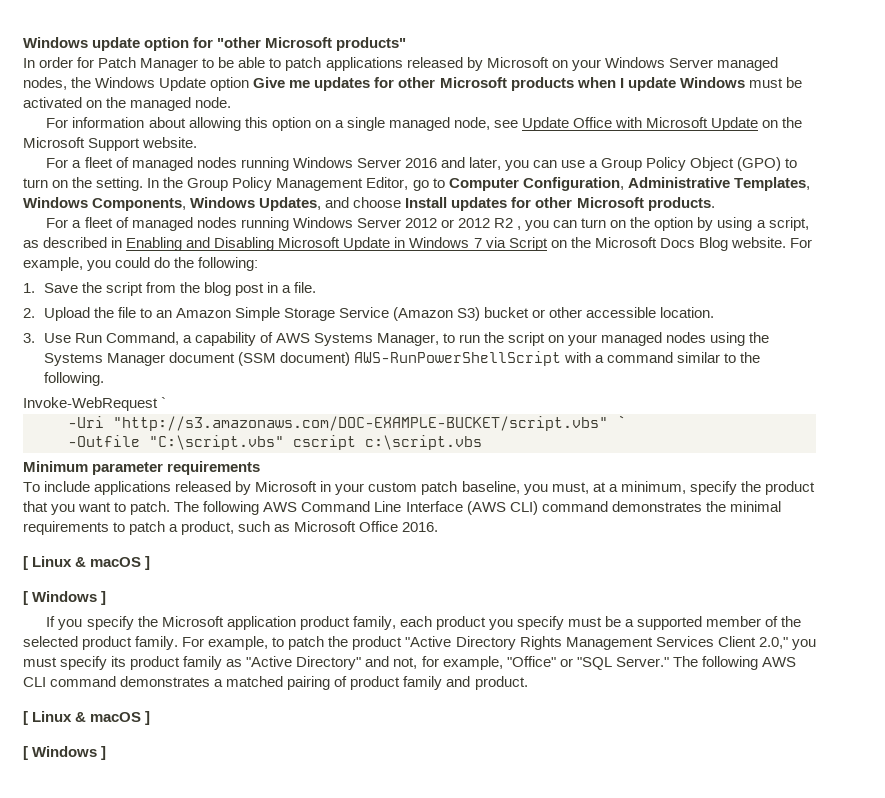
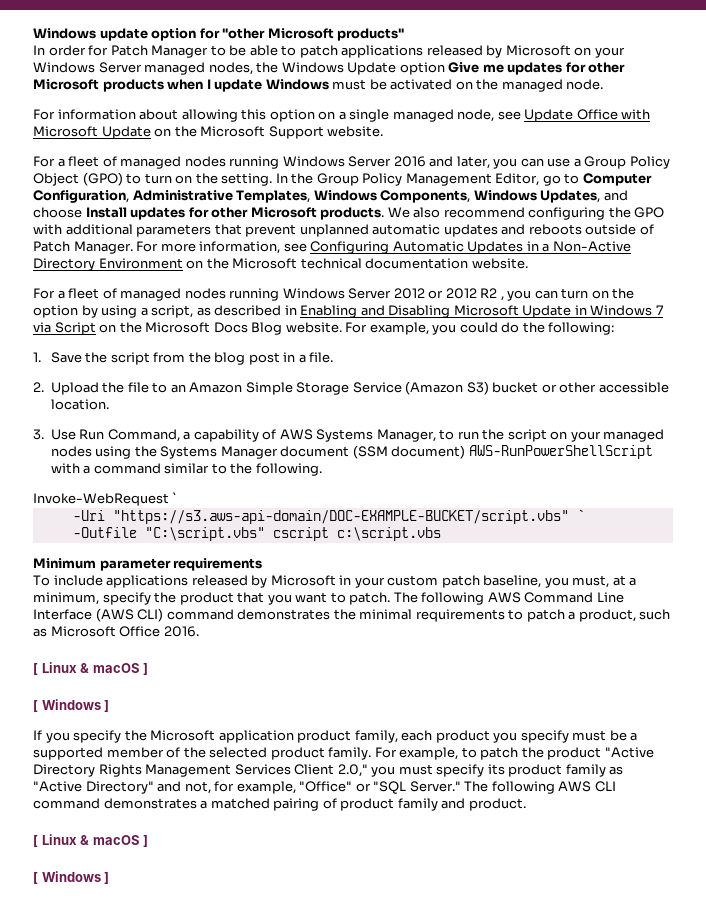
(715, 204) none -> [387,207,665,220] [33,224,654,237] [33,241,631,254] [33,258,528,271] We also recommend configuring the GPO with additional parameters that prevent unplanned automatic updates and reboots outside of Patch Manager. For more information, see Configuring Automatic Updates in a Non-Active Directory Environment on the Microsoft technical documentation website.
[113,416,608,431] "http://s3.amazonaws.com/DOC-EXAMPLE-BUCKET/script.vbs" -> [112,510,569,524] "https://s3.aws-api-domain/DOC-EXAMPLE-BUCKET/script.vbs"

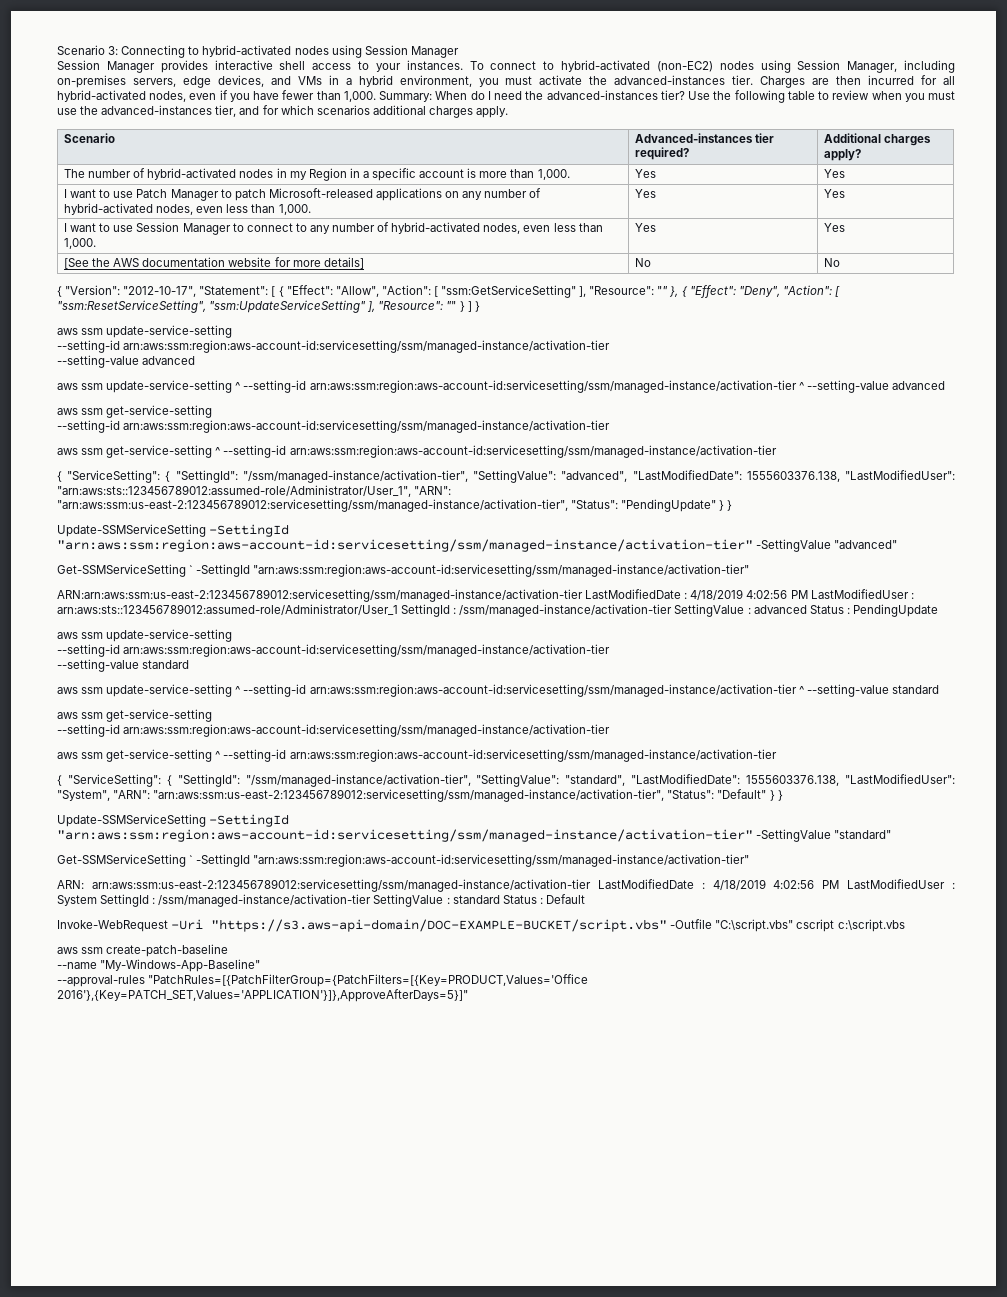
[33,28,405,41] [33,45,625,58] [33,62,626,75] [33,79,604,92] [33,109,651,122] [33,126,384,139] [33,156,670,169] [33,172,652,186] [33,190,628,203] [33,207,665,220] [33,224,654,237] [33,241,631,254] [33,258,528,271] [33,288,635,301] [33,305,663,318] [33,322,615,335] [33,352,334,365] [33,381,669,395] [50,399,109,410] [33,429,665,442] [50,445,653,459] [50,463,322,476] Windows update option for "other Microsoft products" // In order for Patch Manager to be able to patch applications released by Microsoft on your Windows Server managed nodes, the Windows Update option Give me updates for other Microsoft products when I update Windows must be activated on the managed node. // For information about allowing this option on a single managed node, see Update Office with Microsoft Update on the Microsoft Support website. // For a fleet of managed nodes running Windows Server 2016 and later, you can use a Group Policy Object (GPO) to turn on the setting. In the Group Policy Management Editor, go to Computer Configuration, Administrative Templates, Windows Components, Windows Updates, and choose Install updates for other Microsoft products. We also recommend configuring the GPO with additional parameters that prevent unplanned automatic updates and reboots outside of Patch Manager. For more information, see Configuring Automatic Updates in a Non-Active Directory Environment on the Microsoft technical documentation website. // For a fleet of managed nodes running Windows Server 2012 or 2012 R2 , you can turn on the option by using a script, as described in Enabling and Disabling Microsoft Update in Windows 7 via Script on the Microsoft Docs Blog website. For example, you could do the following: // 1. Save the script from the blog post in a file. // 2. Upload the file to an Amazon Simple Storage Service (Amazon S3) bucket or other accessible location. // 3. Use Run Command, a capability of AWS Systems Manager, to run the script on your managed nodes using the Systems Manager document (SSM document) AWS-RunPowerShellScript with a command similar to the following. -> [57,45,459,58] [57,60,955,73] [57,75,956,88] [57,90,956,103] [57,105,509,118] [64,133,116,143] [635,133,775,143] [635,147,690,160] [824,133,932,146] [824,149,862,161] [64,168,570,181] [635,169,657,178] [824,169,846,178] [64,188,542,201] [64,203,311,215] [635,189,657,198] [824,189,846,198] [64,222,603,235] [64,238,97,249] [635,223,657,232] [824,223,846,232] [64,257,364,269] [635,258,652,267] [824,258,841,267] [57,285,840,298] [57,300,480,313] [57,325,233,338] [57,340,611,353] [57,355,196,368] [57,380,945,393] [57,405,213,418] [57,420,611,433] [57,445,777,458] [57,470,955,483] [57,485,452,497] [57,499,733,512] [57,524,290,537] [57,539,898,552] [57,564,750,577] [57,589,914,602] [57,604,938,617] [57,629,233,642] [57,644,611,657] [57,659,190,672] [57,684,939,697] [57,709,213,722] [57,724,611,737] [57,749,777,762] [57,774,955,787] [57,789,783,802] [57,814,290,827] [57,829,892,842] [57,854,750,867] [57,879,955,892] [57,894,585,907] Scenario 3: Connecting to hybrid-activated nodes using Session Manager // Session Manager provides interactive shell access to your instances. To connect to hybrid-activated (non-EC2) nodes using Session Manager, including on-premises servers, edge devices, and VMs in a hybrid environment, you must activate the advanced-instances tier. Charges are then incurred for all hybrid-activated nodes, even if you have fewer than 1,000. Summary: When do I need the advanced-instances tier? Use the following table to review when you must use the advanced-instances tier, and for which scenarios additional charges apply. // Scenario | Advanced-instances tier required? | Additional charges apply? // The number of hybrid-activated nodes in my Region in a specific account is more than 1,000. | Yes | Yes // I want to use Patch Manager to patch Microsoft-released applications on any number of hybrid-activated nodes, even less than 1,000. | Yes | Yes // I want to use Session Manager to connect to any number of hybrid-activated nodes, even less than 1,000. | Yes | Yes // [See the AWS documentation website for more details] | No | No // { "Version": "2012-10-17", "Statement": [ { "Effect": "Allow", "Action": [ "ssm:GetServiceSetting" ], "Resource": "" }, { "Effect": "Deny", "Action": [ "ssm:ResetServiceSetting", "ssm:UpdateServiceSetting" ], "Resource": "" } ] } // aws ssm update-service-setting // --setting-id arn:aws:ssm:region:aws-account-id:servicesetting/ssm/managed-instance/activation-tier // --setting-value advanced // aws ssm update-service-setting ^ --setting-id arn:aws:ssm:region:aws-account-id:servicesetting/ssm/managed-instance/activation-tier ^ --setting-value advanced // aws ssm get-service-setting // --setting-id arn:aws:ssm:region:aws-account-id:servicesetting/ssm/managed-instance/activation-tier // aws ssm get-service-setting ^ --setting-id arn:aws:ssm:region:aws-account-id:servicesetting/ssm/managed-instance/activation-tier // { "ServiceSetting": { "SettingId": "/ssm/managed-instance/activation-tier", "SettingValue": "advanced", "LastModifiedDate": 1555603376.138, "LastModifiedUser": "arn:aws:sts::123456789012:assumed-role/Administrator/User_1", "ARN": "arn:aws:ssm:us-east-2:123456789012:servicesetting/ssm/managed-instance/activation-tier", "Status": "PendingUpdate" } } // Update-SSMServiceSetting -SettingId "arn:aws:ssm:region:aws-account-id:servicesetting/ssm/managed-instance/activation-tier" -SettingValue "advanced" // Get-SSMServiceSetting ` -SettingId "arn:aws:ssm:region:aws-account-id:servicesetting/ssm/managed-instance/activation-tier" // ARN:arn:aws:ssm:us-east-2:123456789012:servicesetting/ssm/managed-instance/activation-tier LastModifiedDate : 4/18/2019 4:02:56 PM LastModifiedUser : arn:aws:sts::123456789012:assumed-role/Administrator/User_1 SettingId : /ssm/managed-instance/activation-tier SettingValue : advanced Status : PendingUpdate // aws ssm update-service-setting // --setting-id arn:aws:ssm:region:aws-account-id:servicesetting/ssm/managed-instance/activation-tier // --setting-value standard // aws ssm update-service-setting ^ --setting-id arn:aws:ssm:region:aws-account-id:servicesetting/ssm/managed-instance/activation-tier ^ --setting-value standard // aws ssm get-service-setting // --setting-id arn:aws:ssm:region:aws-account-id:servicesetting/ssm/managed-instance/activation-tier // aws ssm get-service-setting ^ --setting-id arn:aws:ssm:region:aws-account-id:servicesetting/ssm/managed-instance/activation-tier // { "ServiceSetting": { "SettingId": "/ssm/managed-instance/activation-tier", "SettingValue": "standard", "LastModifiedDate": 1555603376.138, "LastModifiedUser": "System", "ARN": "arn:aws:ssm:us-east-2:123456789012:servicesetting/ssm/managed-instance/activation-tier", "Status": "Default" } } // Update-SSMServiceSetting -SettingId "arn:aws:ssm:region:aws-account-id:servicesetting/ssm/managed-instance/activation-tier" -SettingValue "standard" // Get-SSMServiceSetting ` -SettingId "arn:aws:ssm:region:aws-account-id:servicesetting/ssm/managed-instance/activation-tier" // ARN: arn:aws:ssm:us-east-2:123456789012:servicesetting/ssm/managed-instance/activation-tier LastModifiedDate : 4/18/2019 4:02:56 PM LastModifiedUser : System SettingId : /ssm/managed-instance/activation-tier SettingValue : standard Status : Default
[172,492,177,503] ` // -> (168, 926) none
[576,509,585,521] ` // -> (668, 925) none
[33,558,263,571] [33,575,637,588] [33,592,624,605] [33,608,671,622] [33,626,199,637] [33,662,149,675] [33,699,110,712] [33,730,638,743] [33,747,654,760] [33,764,624,777] [33,781,616,794] [33,798,526,811] [33,834,149,847] [33,871,110,884] Minimum parameter requirements // To include applications released by Microsoft in your custom patch baseline, you must, at a minimum, specify the product that you want to patch. The following AWS Command Line Interface (AWS CLI) command demonstrates the minimal requirements to patch a product, such as Microsoft Office 2016. // [ Linux & macOS ] // [ Windows ] // If you specify the Microsoft application product family, each product you specify must be a supported member of the selected product family. For example, to patch the product "Active Directory Rights Management Services Client 2.0," you must specify its product family as "Active Directory" and not, for example, "Office" or "SQL Server." The following AWS CLI command demonstrates a matched pairing of product family and product. // [ Linux & macOS ] // [ Windows ] -> [57,944,229,957] [57,959,261,972] [57,974,589,987] [57,989,468,1002] aws ssm create-patch-baseline // --name "My-Windows-App-Baseline" // --approval-rules "PatchRules=[{PatchFilterGroup={PatchFilters=[{Key=PRODUCT,Values='Office 2016'},{Key=PATCH_SET,Values='APPLICATION'}]},ApproveAfterDays=5}]"

